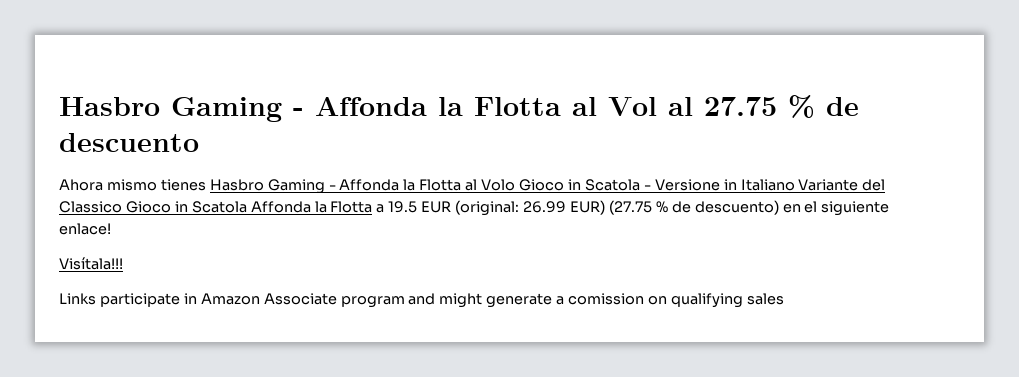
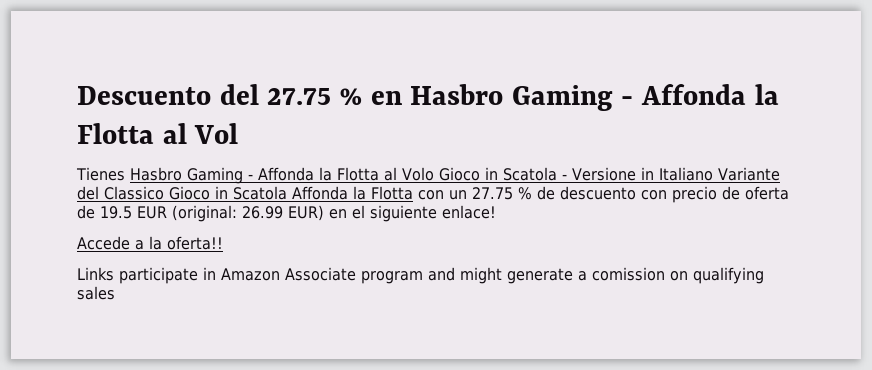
(59, 106) none -> [77,84,402,105] Descuento del 27.75 % en
[668,95,859,118] [59,133,199,152] [59,179,206,191] al 27.75 % de descuento // Ahora mismo tienes -> [76,167,125,181] // Tienes
[376,204,385,213] a -> [418,186,789,203] [77,205,95,219] con un 27.75 % de descuento con precio de oferta de
[608,200,779,215] (27.75 % de descuento) -> (324, 213) none
[59,257,123,270] Visítala!!! -> [77,236,223,250] Accede a la oferta!!

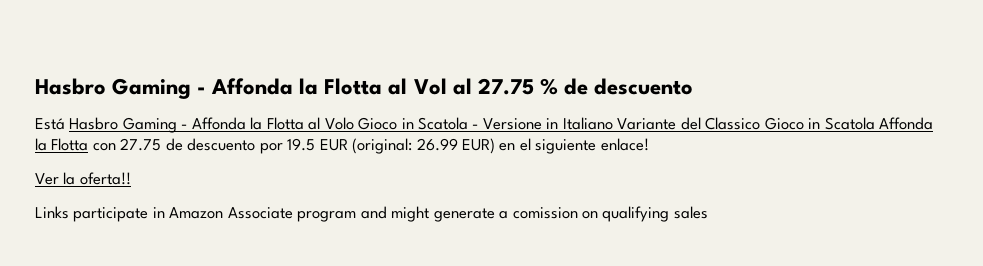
[77,84,402,105] Descuento del 27.75 % en -> (35, 86) none
[76,167,125,181] // Tienes -> [452,78,693,95] [35,118,65,130] al 27.75 % de descuento // Está
[449,186,789,203] [77,205,95,219] un 27.75 % de descuento con precio de oferta de -> [120,138,283,154] 27.75 de descuento por
[77,236,144,250] Accede a -> [35,173,59,185] Ver

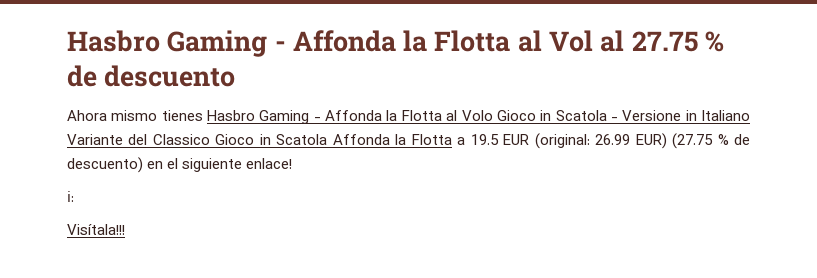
[35,118,65,130] Está -> [67,110,203,121] Ahora mismo tienes
[92,138,283,154] con 27.75 de descuento por -> [457,137,466,145] a
(496, 146) none -> [672,133,751,149] [67,157,143,173] (27.75 % de descuento)
[35,172,131,185] [35,206,708,222] Ver la oferta!! // Links participate in Amazon Associate program and might generate a comission on qualifying sales -> [67,191,74,202] [67,224,125,235] ℹ: // Visítala!!!

